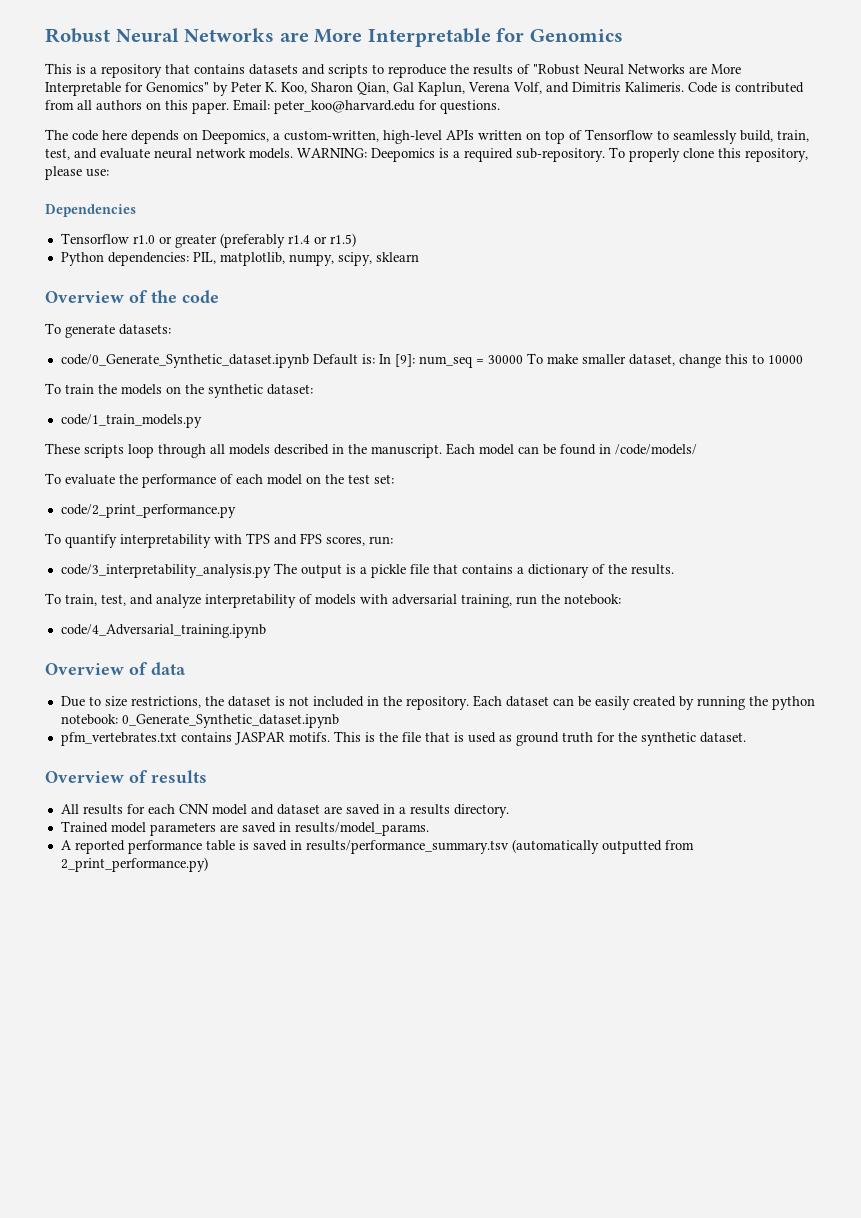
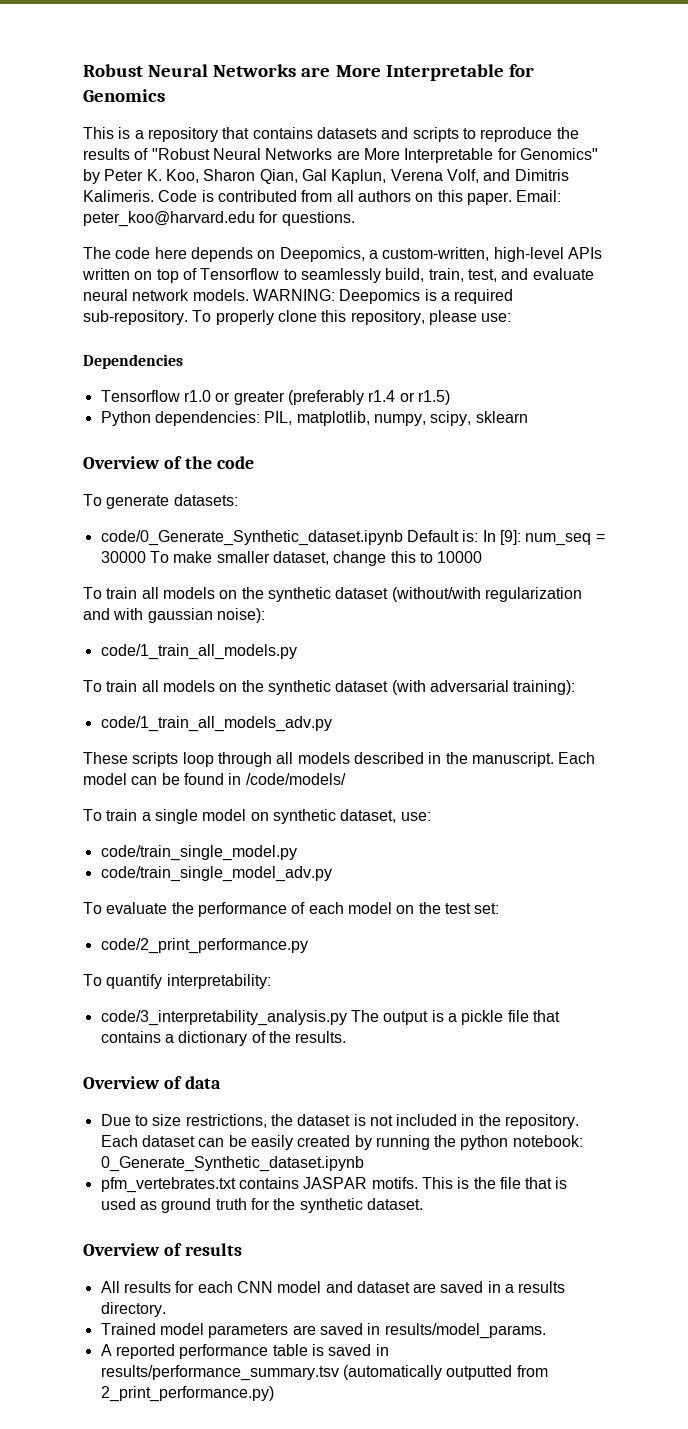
[98,384,313,398] [60,414,202,428] the models on the synthetic dataset: // code/1_train_models.py -> [141,587,582,602] [83,608,265,623] [100,644,297,660] [83,680,576,695] [100,716,332,732] all models on the synthetic dataset (without/with regularization and with gaussian noise): // code/1_train_all_models.py // To train all models on the synthetic dataset (with adversarial training): // code/1_train_all_models_adv.py
(697, 449) none -> [83,809,431,824] [100,845,297,861] [100,866,332,882] // To train a single model on synthetic dataset, use: // code/train_single_model.py // code/train_single_model_adv.py
[120,533,393,548] interpretability with TPS and FPS scores, run: -> [166,974,271,989] interpretability:
[45,593,621,608] [60,624,266,638] // To train, test, and analyze interpretability of models with adversarial training, run the notebook: // code/4_Adversarial_training.ipynb -> (347, 1037) none

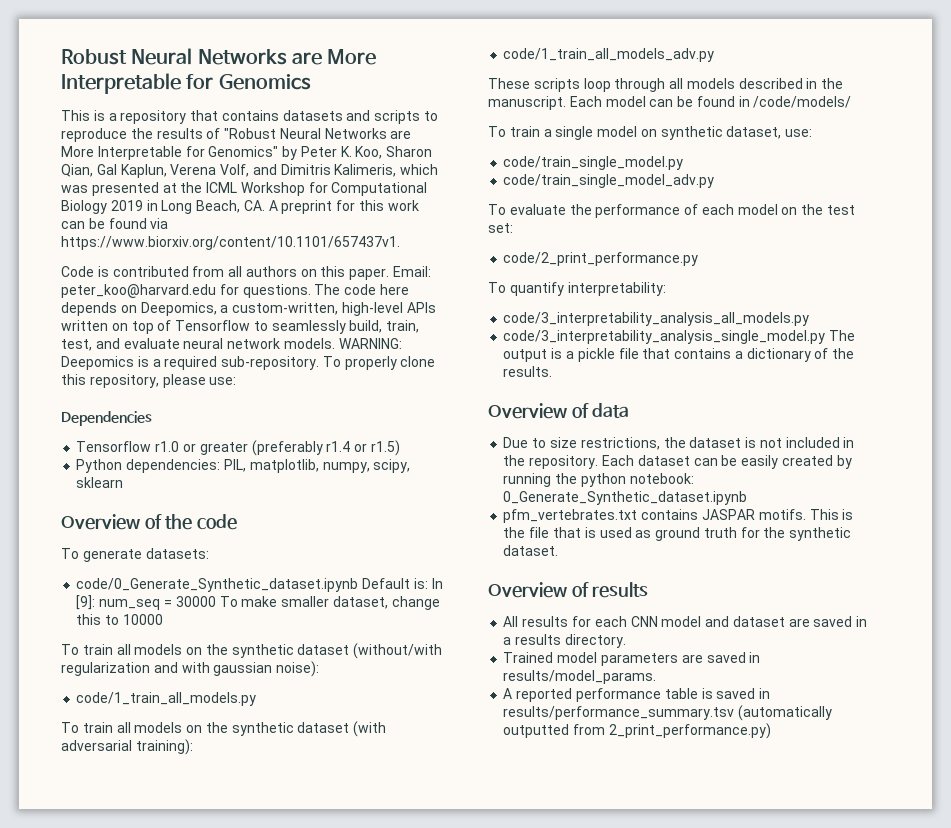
[83,190,154,202] Kalimeris. -> [334,164,439,177] [61,182,428,196] [61,200,419,214] [61,218,169,229] [61,236,400,250] Kalimeris, which was presented at the ICML Workshop for Computational Biology 2019 in Long Beach, CA. A preprint for this work can be found via https://www.biorxiv.org/content/10.1101/657437v1. //
(355, 218) // -> (311, 291) none
[100,1010,347,1026] code/3_interpretability_analysis.py -> [503,312,810,326] [503,330,826,344] code/3_interpretability_analysis_all_models.py // code/3_interpretability_analysis_single_model.py

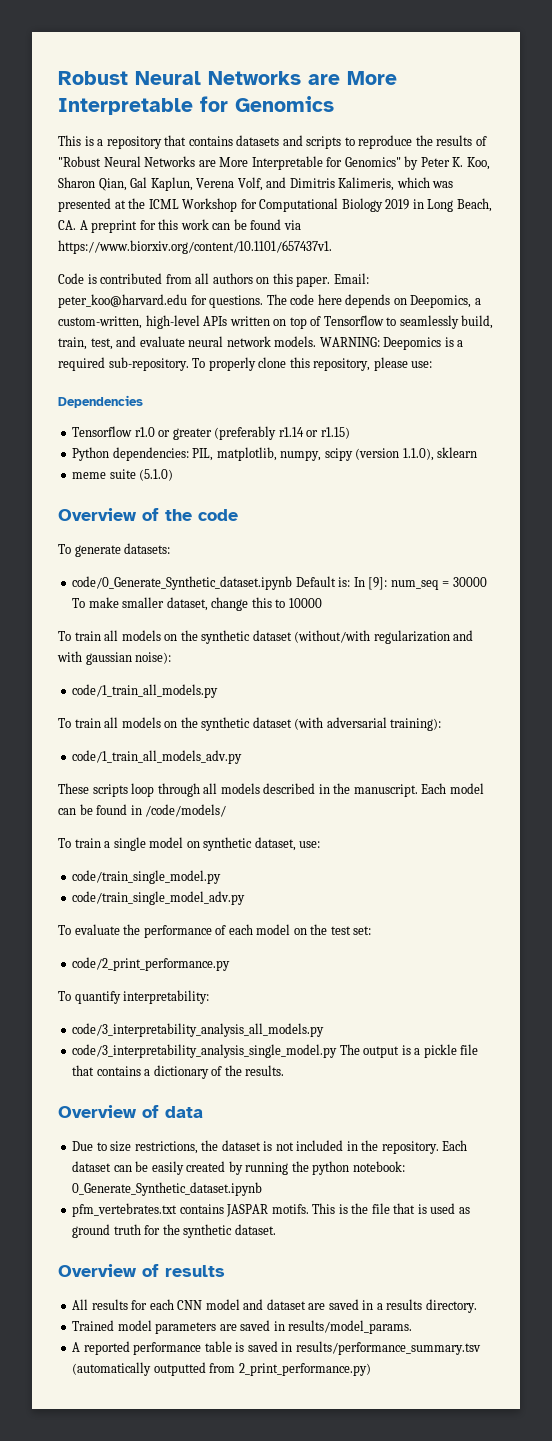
[326,440,400,456] r1.4 or r1.5) -> [278,427,350,439] r1.14 or r1.15)
[373,459,411,473] [76,477,124,488] scipy, sklearn -> [324,447,478,461] [72,469,174,481] scipy (version 1.1.0), sklearn // meme suite (5.1.0)

